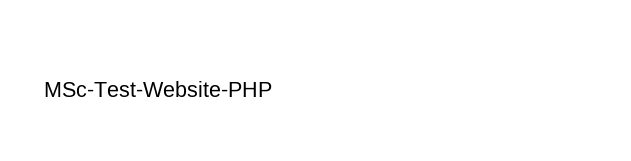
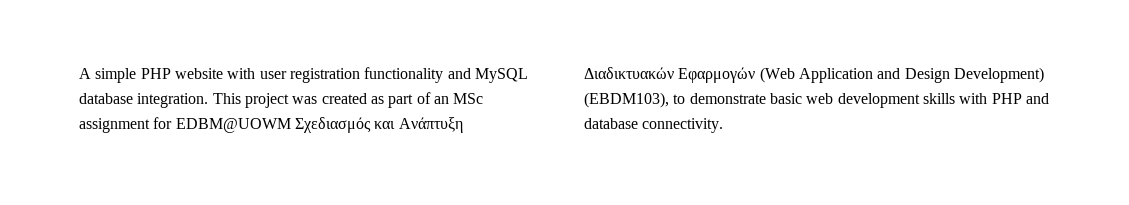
[44,81,272,97] MSc-Test-Website-PHP -> [79,67,528,83] [79,92,484,108] [79,117,463,133] [584,67,1044,83] [584,92,1049,108] [584,118,724,133] A simple PHP website with user registration functionality and MySQL database integration. This project was created as part of an MSc assignment for EDBM@UOWM Σχεδιασμός και Ανάπτυξη Διαδικτυακών Εφαρμογών (Web Application and Design Development) (EBDM103), to demonstrate basic web development skills with PHP and database connectivity.

